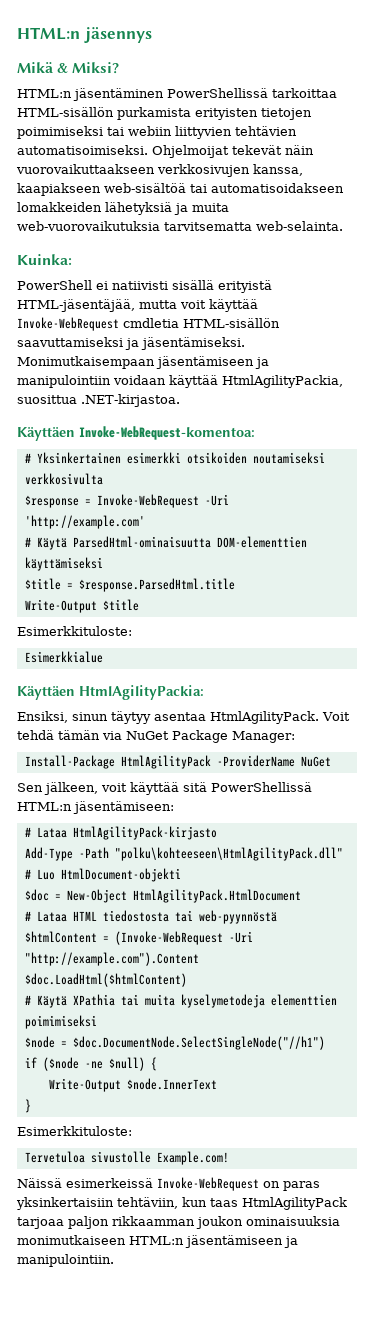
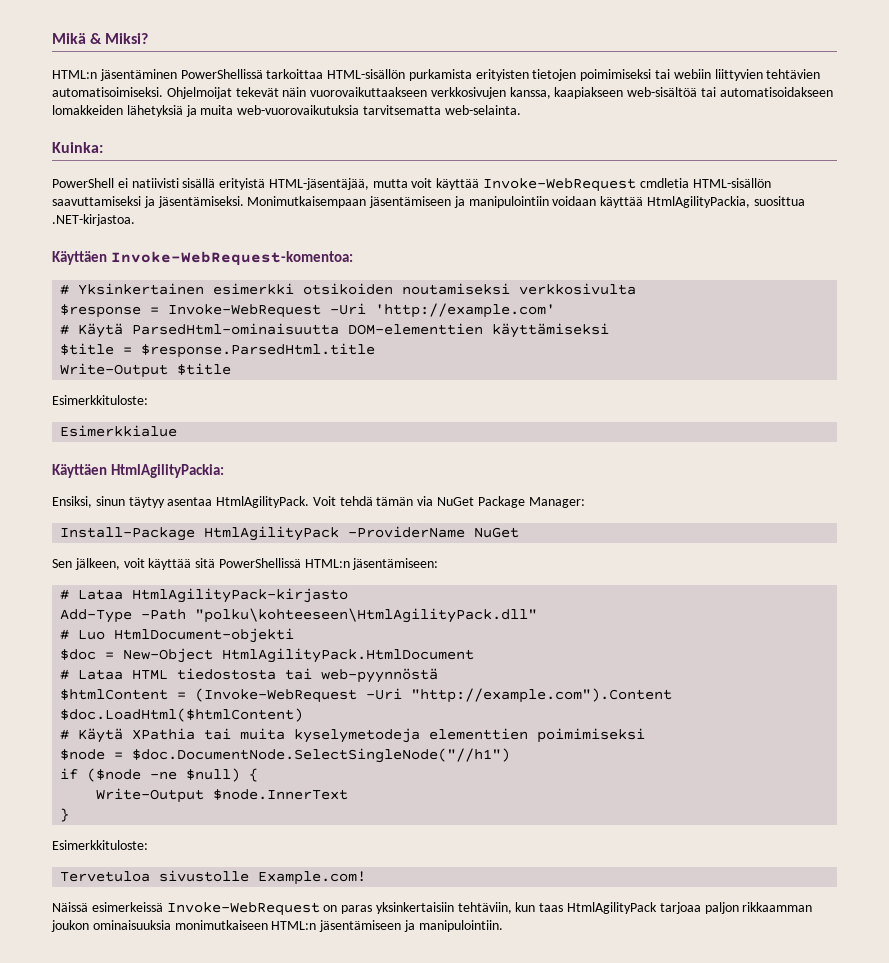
[17,27,152,43] HTML:n jäsennys // -> (52, 38) none

